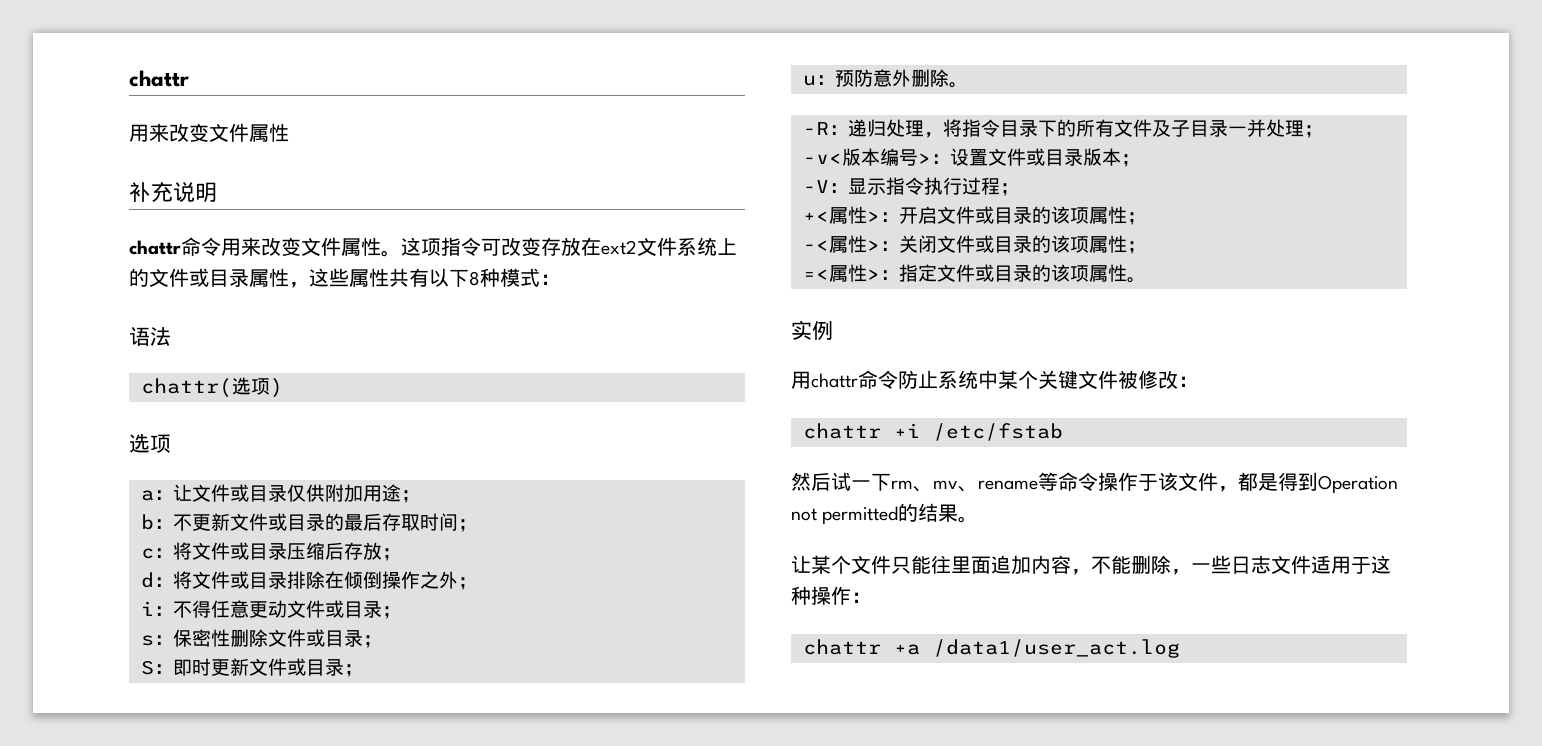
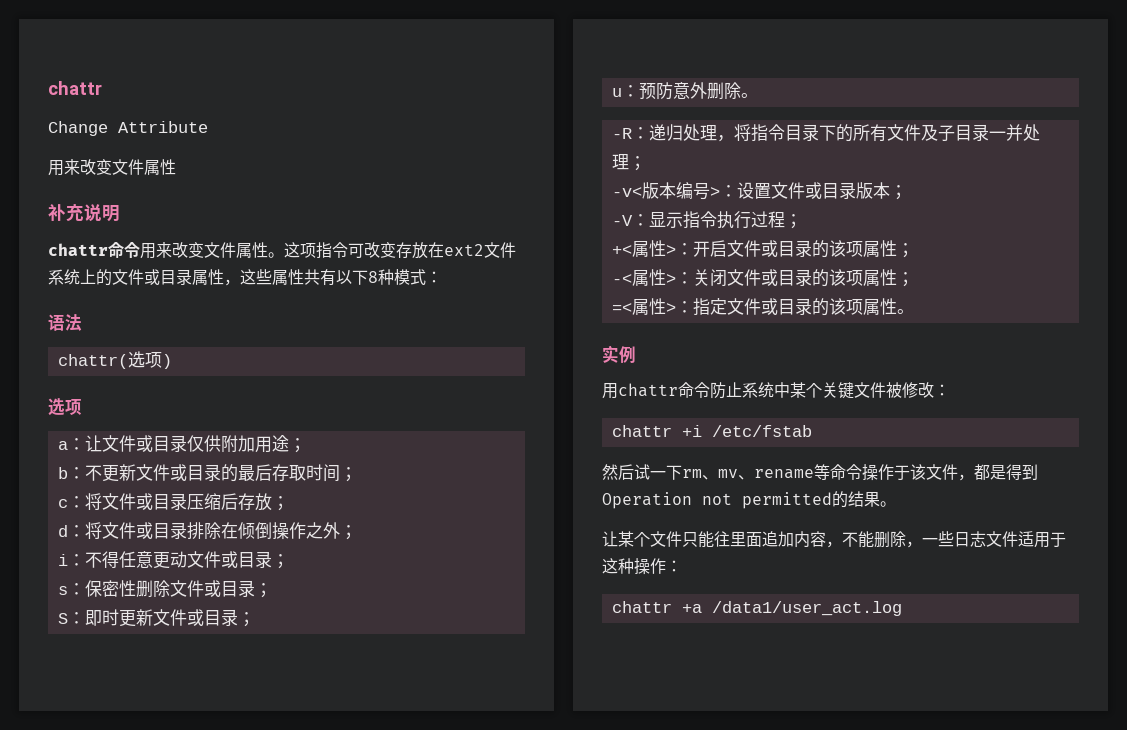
[129,70,189,87] chattr -> [48,81,102,95] [48,121,208,136] chattr // Change Attribute

